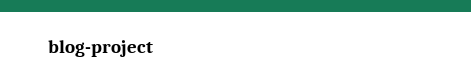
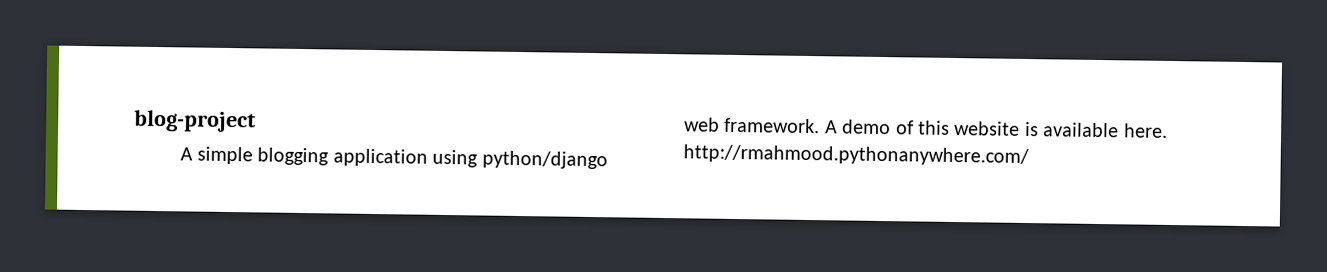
(153, 48) none -> [179,146,608,170] [684,117,1168,138] [683,144,1029,167] // A simple blogging application using python/django web framework. A demo of this website is available here. http://rmahmood.pythonanywhere.com/

